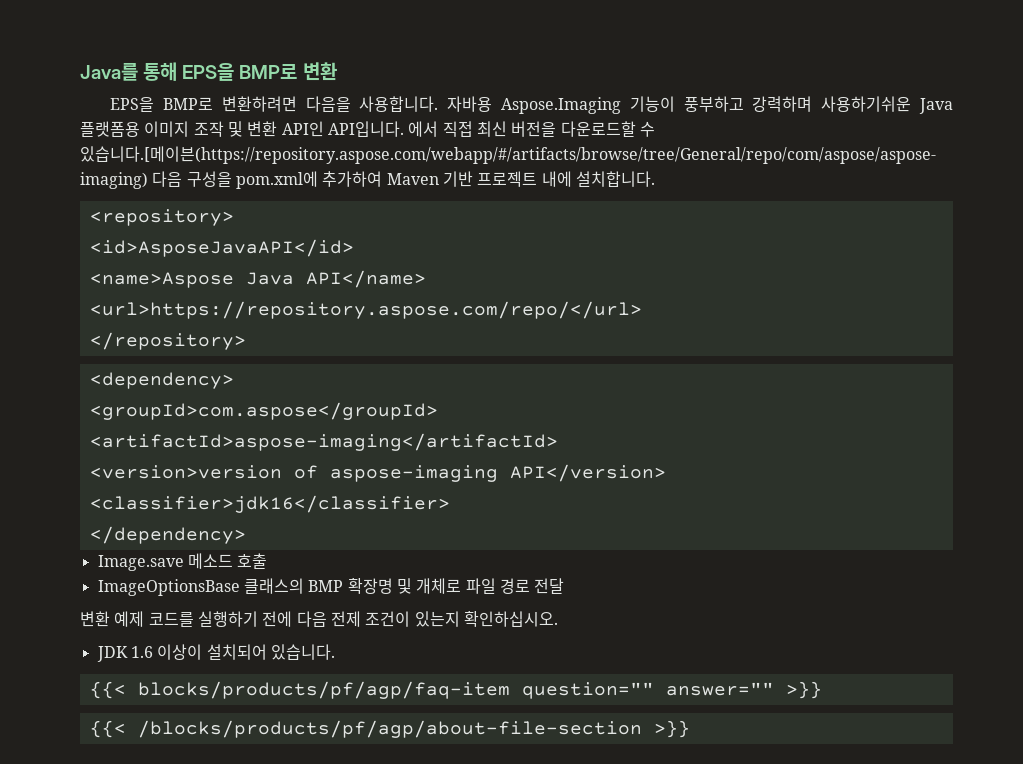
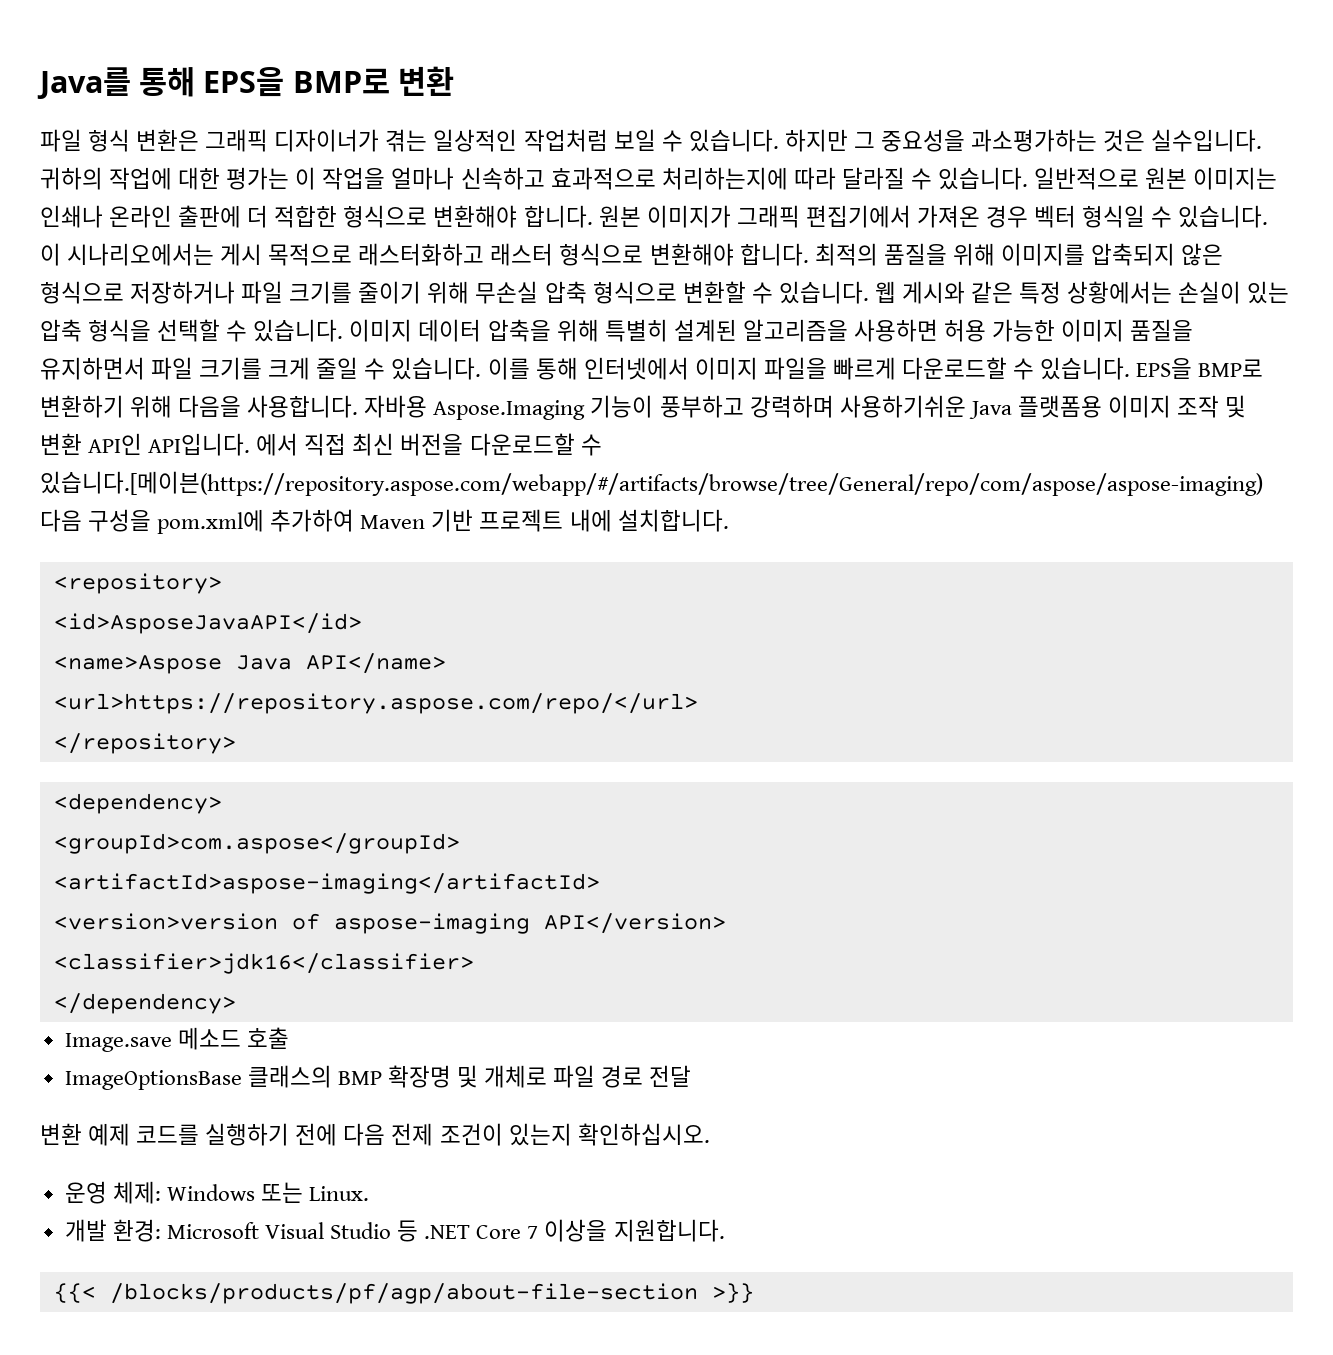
[110,96,297,112] EPS을 BMP로 변환하려면 -> [40,129,1263,152] [40,167,1278,190] [40,205,1269,228] [40,243,1224,266] [40,281,1290,304] [40,319,1194,342] [40,357,1264,380] [40,395,173,418] 파일 형식 변환은 그래픽 디자이너가 겪는 일상적인 작업처럼 보일 수 있습니다. 하지만 그 중요성을 과소평가하는 것은 실수입니다. 귀하의 작업에 대한 평가는 이 작업을 얼마나 신속하고 효과적으로 처리하는지에 따라 달라질 수 있습니다. 일반적으로 원본 이미지는 인쇄나 온라인 출판에 더 적합한 형식으로 변환해야 합니다. 원본 이미지가 그래픽 편집기에서 가져온 경우 벡터 형식일 수 있습니다. 이 시나리오에서는 게시 목적으로 래스터화하고 래스터 형식으로 변환해야 합니다. 최적의 품질을 위해 이미지를 압축되지 않은 형식으로 저장하거나 파일 크기를 줄이기 위해 무손실 압축 형식으로 변환할 수 있습니다. 웹 게시와 같은 특정 상황에서는 손실이 있는 압축 형식을 선택할 수 있습니다. 이미지 데이터 압축을 위해 특별히 설계된 알고리즘을 사용하면 허용 가능한 이미지 품질을 유지하면서 파일 크기를 크게 줄일 수 있습니다. 이를 통해 인터넷에서 이미지 파일을 빠르게 다운로드할 수 있습니다. EPS을 BMP로 변환하기 위해
[96,644,335,662] [89,681,822,699] JDK 1.6 이상이 설치되어 있습니다. // {{< blocks/products/pf/agp/faq-item question="" answer="" >}} -> [64,1181,370,1204] [64,1219,725,1242] 운영 체제: Windows 또는 Linux. // 개발 환경: Microsoft Visual Studio 등 .NET Core 7 이상을 지원합니다.

